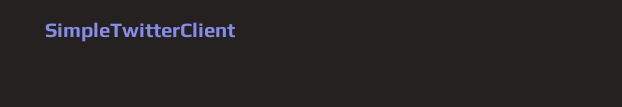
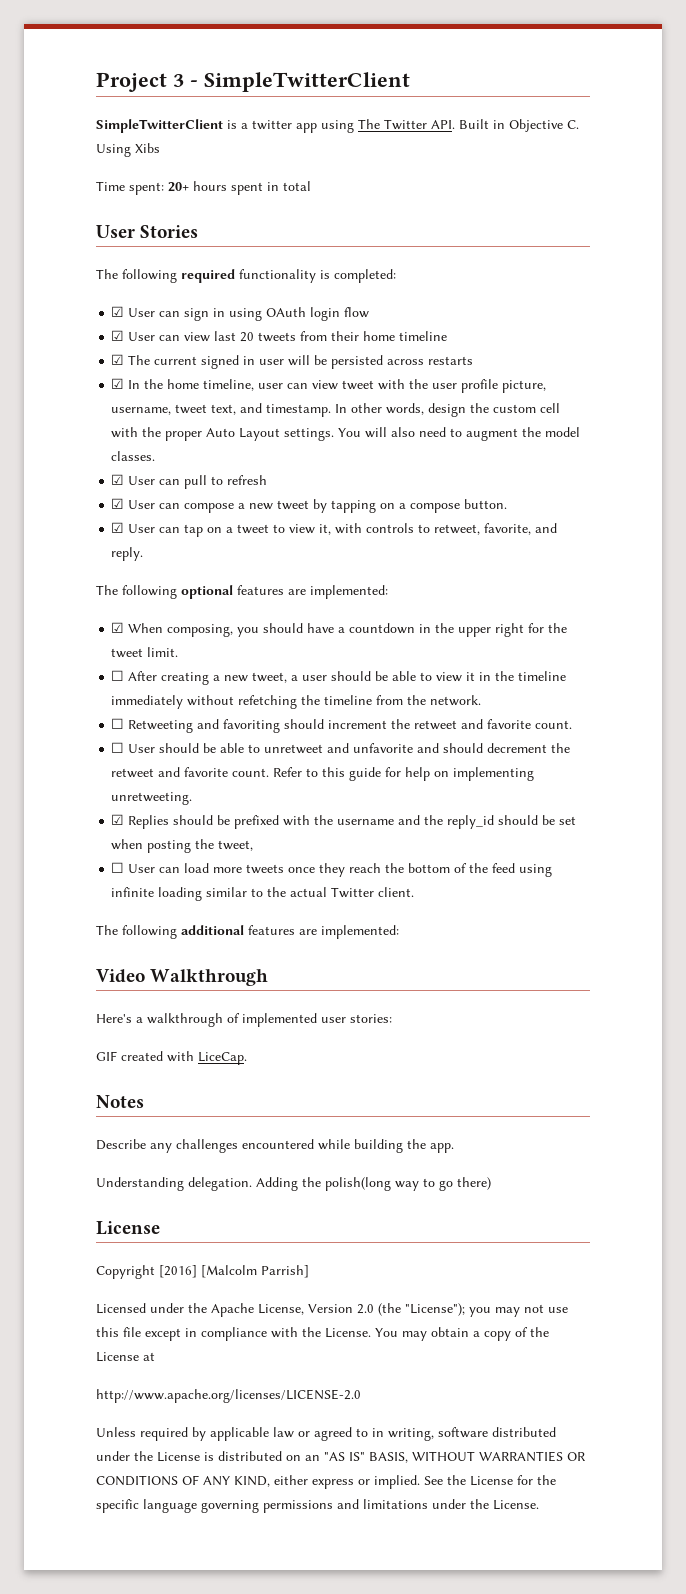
[45,22,235,42] SimpleTwitterClient -> [96,72,410,92] [96,119,579,133] [96,143,160,157] [96,181,311,195] [96,225,199,238] [96,269,396,283] [111,306,370,321] [111,330,448,342] [111,354,474,369] [111,378,547,393] [111,403,561,417] [111,427,581,441] [111,451,156,461] [111,474,268,489] [111,498,508,513] [111,522,558,537] [111,547,144,561] [96,585,388,599] [111,622,568,637] [111,647,179,658] [111,670,567,685] [111,695,482,709] [111,718,573,733] [111,742,571,754] [111,767,535,781] [111,792,193,805] [111,814,577,829] [111,839,254,853] [111,862,553,877] [111,887,415,901] [96,925,399,939] [96,969,269,986] [96,1013,392,1027] [96,1051,247,1065] [96,1095,144,1108] [96,1139,454,1153] [96,1177,491,1191] [96,1221,160,1235] [96,1265,309,1279] [96,1303,568,1317] [96,1327,549,1341] [96,1352,155,1362] [96,1389,361,1403] [96,1427,556,1441] [96,1451,586,1463] [96,1475,556,1489] [96,1499,539,1513] Project 3 - SimpleTwitterClient // SimpleTwitterClient is a twitter app using The Twitter API. Built in Objective C. Using Xibs // Time spent: 20+ hours spent in total // User Stories // The following required functionality is completed: // ☑ User can sign in using OAuth login flow // ☑ User can view last 20 tweets from their home timeline // ☑ The current signed in user will be persisted across restarts // ☑ In the home timeline, user can view tweet with the user profile picture, username, tweet text, and timestamp. In other words, design the custom cell with the proper Auto Layout settings. You will also need to augment the model classes. // ☑ User can pull to refresh // ☑ User can compose a new tweet by tapping on a compose button. // ☑ User can tap on a tweet to view it, with controls to retweet, favorite, and reply. // The following optional features are implemented: // ☑ When composing, you should have a countdown in the upper right for the tweet limit. // ☐ After creating a new tweet, a user should be able to view it in the timeline immediately without refetching the timeline from the network. // ☐ Retweeting and favoriting should increment the retweet and favorite count. // ☐ User should be able to unretweet and unfavorite and should decrement the retweet and favorite count. Refer to this guide for help on implementing unretweeting. // ☑ Replies should be prefixed with the username and the reply_id should be set when posting the tweet, // ☐ User can load more tweets once they reach the bottom of the feed using infinite loading similar to the actual Twitter client. // The following additional features are implemented: // Video Walkthrough // Here's a walkthrough of implemented user stories: // GIF created with LiceCap. // Notes // Describe any challenges encountered while building the app. // Understanding delegation. Adding the polish(long way to go there) // License // Copyright [2016] [Malcolm Parrish] // Licensed under the Apache License, Version 2.0 (the "License"); you may not use this file except in compliance with the License. You may obtain a copy of the License at // http://www.apache.org/licenses/LICENSE-2.0 // Unless required by applicable law or agreed to in writing, software distributed under the License is distributed on an "AS IS" BASIS, WITHOUT WARRANTIES OR CONDITIONS OF ANY KIND, either express or implied. See the License for the specific language governing permissions and limitations under the License.

